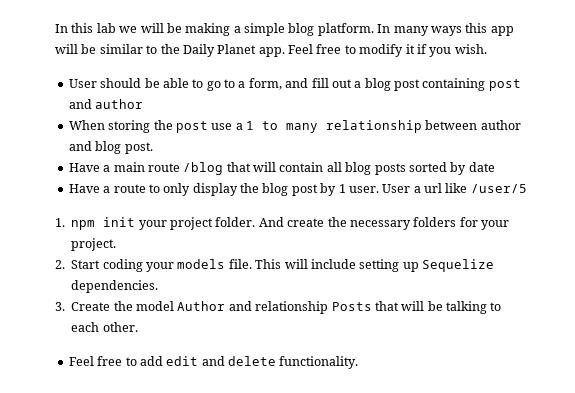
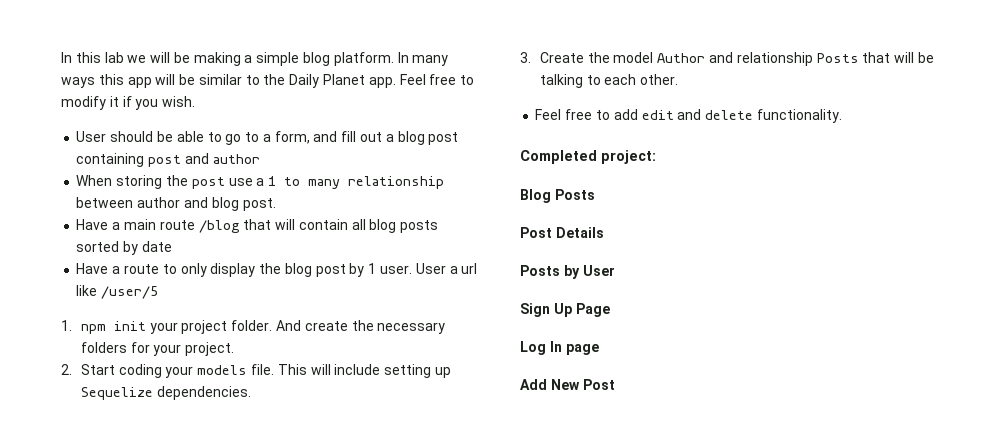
(359, 362) none -> [520,150,656,164] [520,189,595,203] [520,227,604,238] [520,265,615,279] [520,303,610,317] [520,341,599,355] [520,379,615,390] // Completed project: // Blog Posts // Post Details // Posts by User // Sign Up Page // Log In page // Add New Post

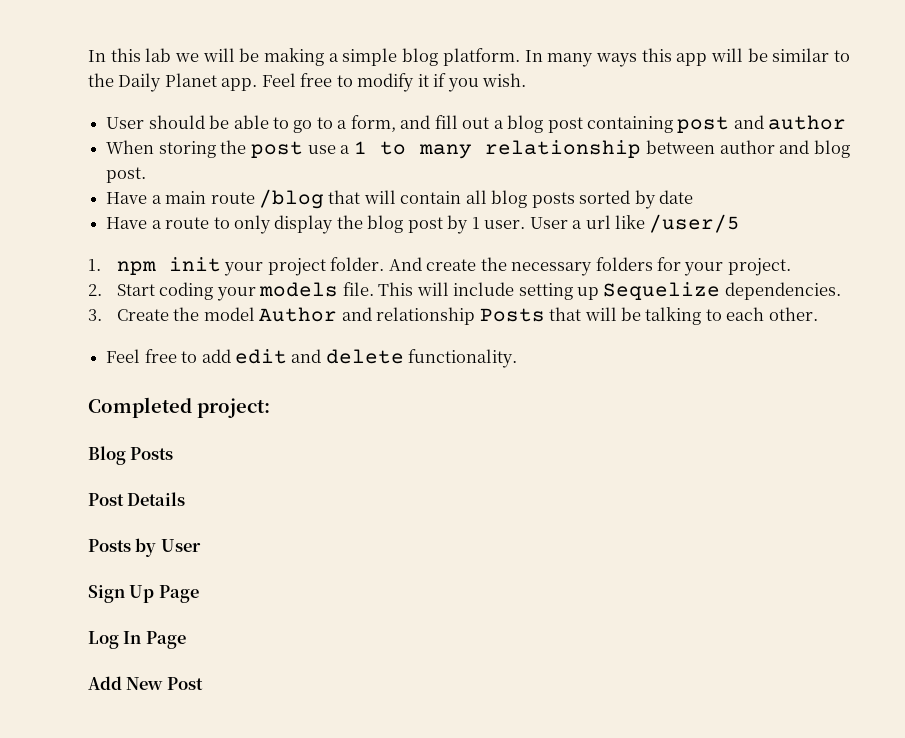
[565,344,599,355] page -> [145,631,186,649] Page

